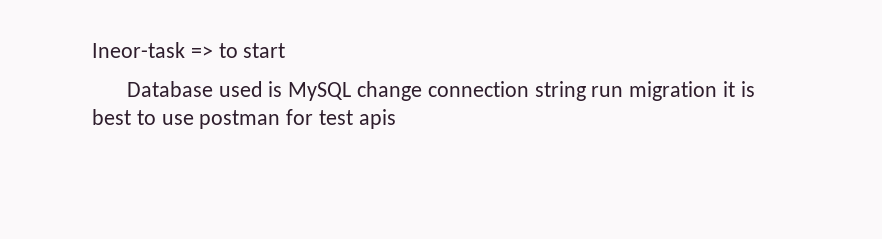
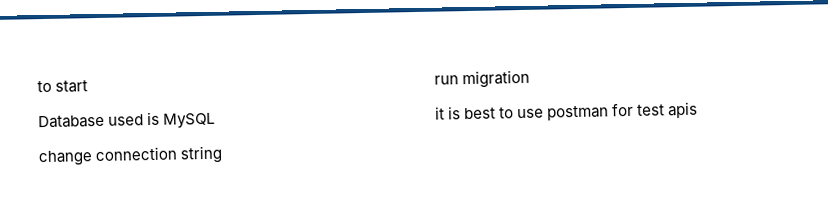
[92,42,213,58] Ineor-task => -> (37, 86) none
(352, 91) none -> (216, 120) //
(586, 91) none -> (224, 154) //
(718, 91) none -> (531, 79) //

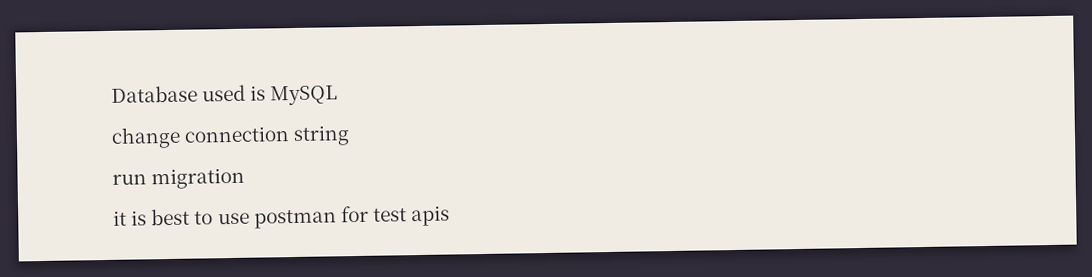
[37,80,89,93] to start // -> (111, 94) none

